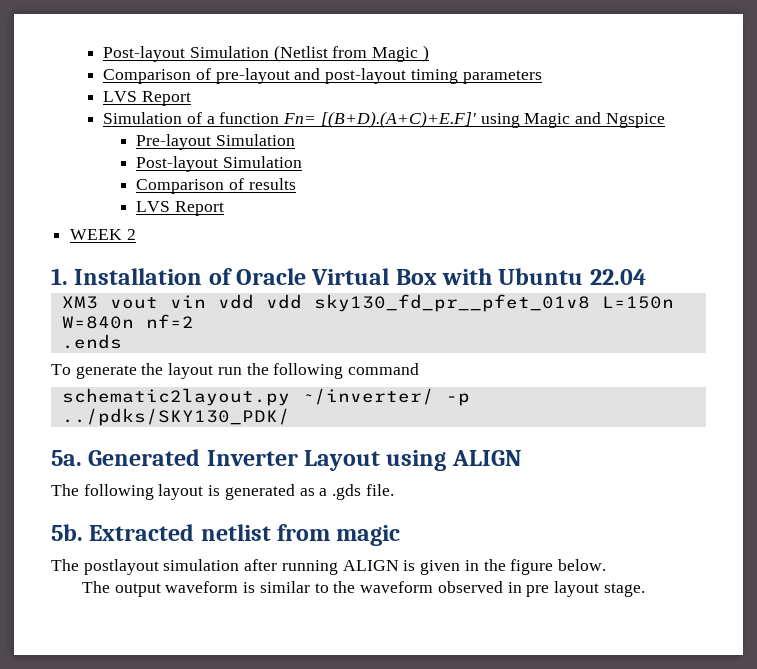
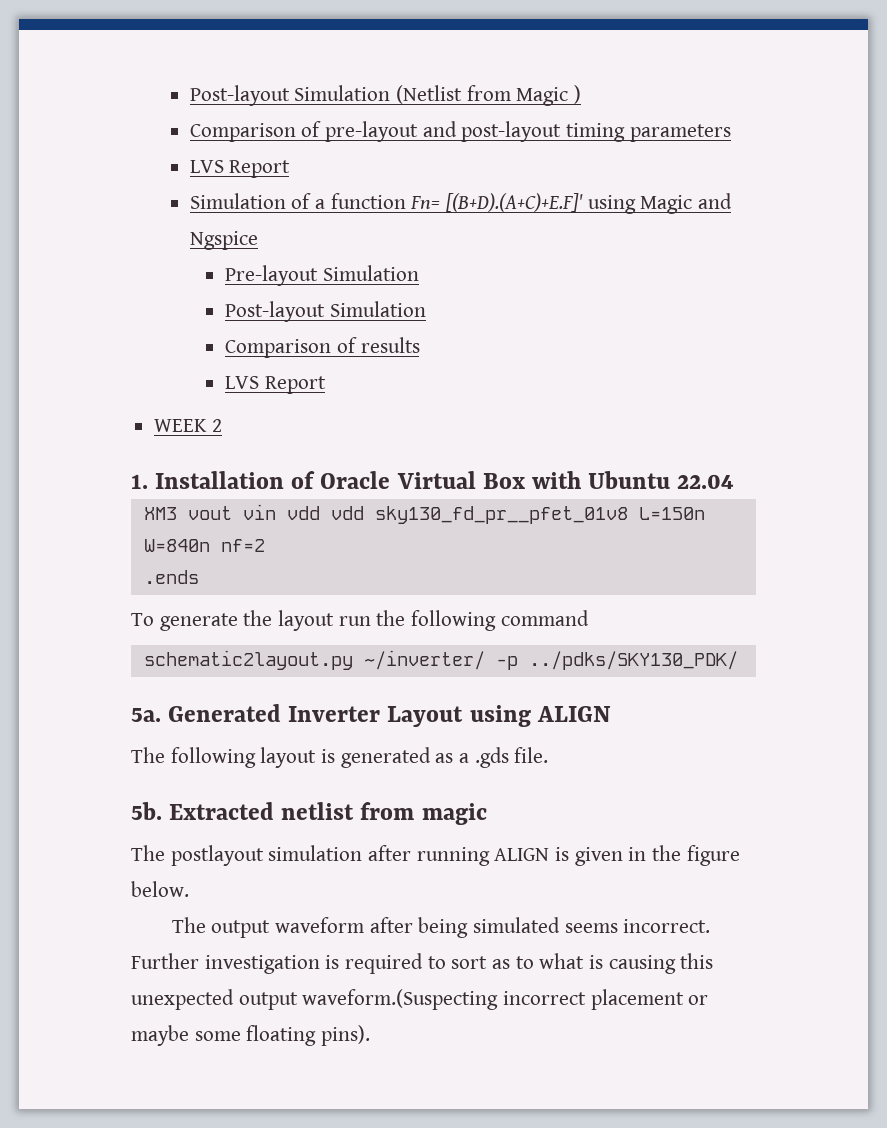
[243,581,645,597] is similar to the waveform observed in pre layout stage. -> [369,917,711,938] [131,953,714,974] [131,989,709,1010] [131,1025,371,1046] after being simulated seems incorrect. Further investigation is required to sort as to what is causing this unexpected output waveform.(Suspecting incorrect placement or maybe some floating pins).

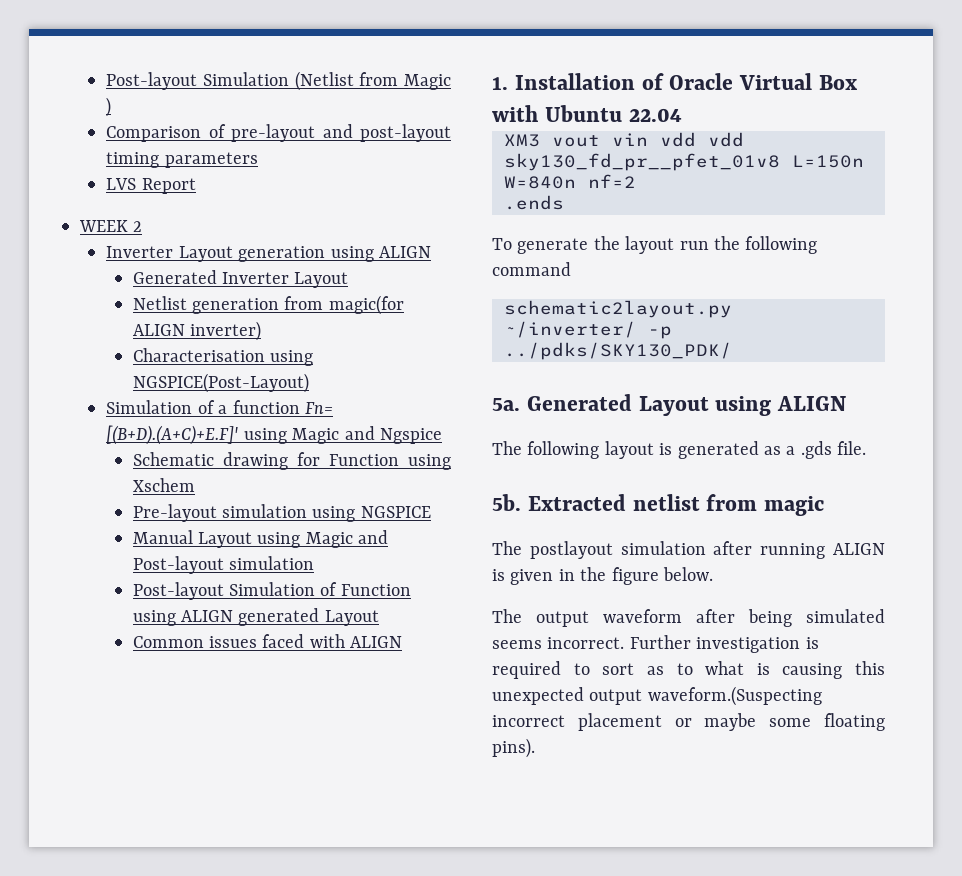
(291, 169) none -> [79,220,143,232] [106,246,431,262] [132,270,349,288] [132,295,404,315] [132,321,262,341] [132,348,314,366] [132,373,309,393] // WEEK 2 // Inverter Layout generation using ALIGN // Generated Inverter Layout // Netlist generation from magic(for ALIGN inverter) // Characterisation using NGSPICE(Post-Layout)
[225,265,419,286] [225,301,426,322] [225,337,420,358] [225,376,326,394] [154,419,222,432] Pre-layout Simulation // Post-layout Simulation // Comparison of results // LVS Report // WEEK 2 -> [132,452,451,470] [132,478,195,492] [132,504,431,522] [132,530,389,548] [132,556,315,574] [132,582,411,600] [132,608,379,626] [132,634,403,648] Schematic drawing for Function using Xschem // Pre-layout simulation using NGSPICE // Manual Layout using Magic and Post-layout simulation // Post-layout Simulation of Function using ALIGN generated Layout // Common issues faced with ALIGN
[288,706,381,722] Inverter -> (632, 402) none

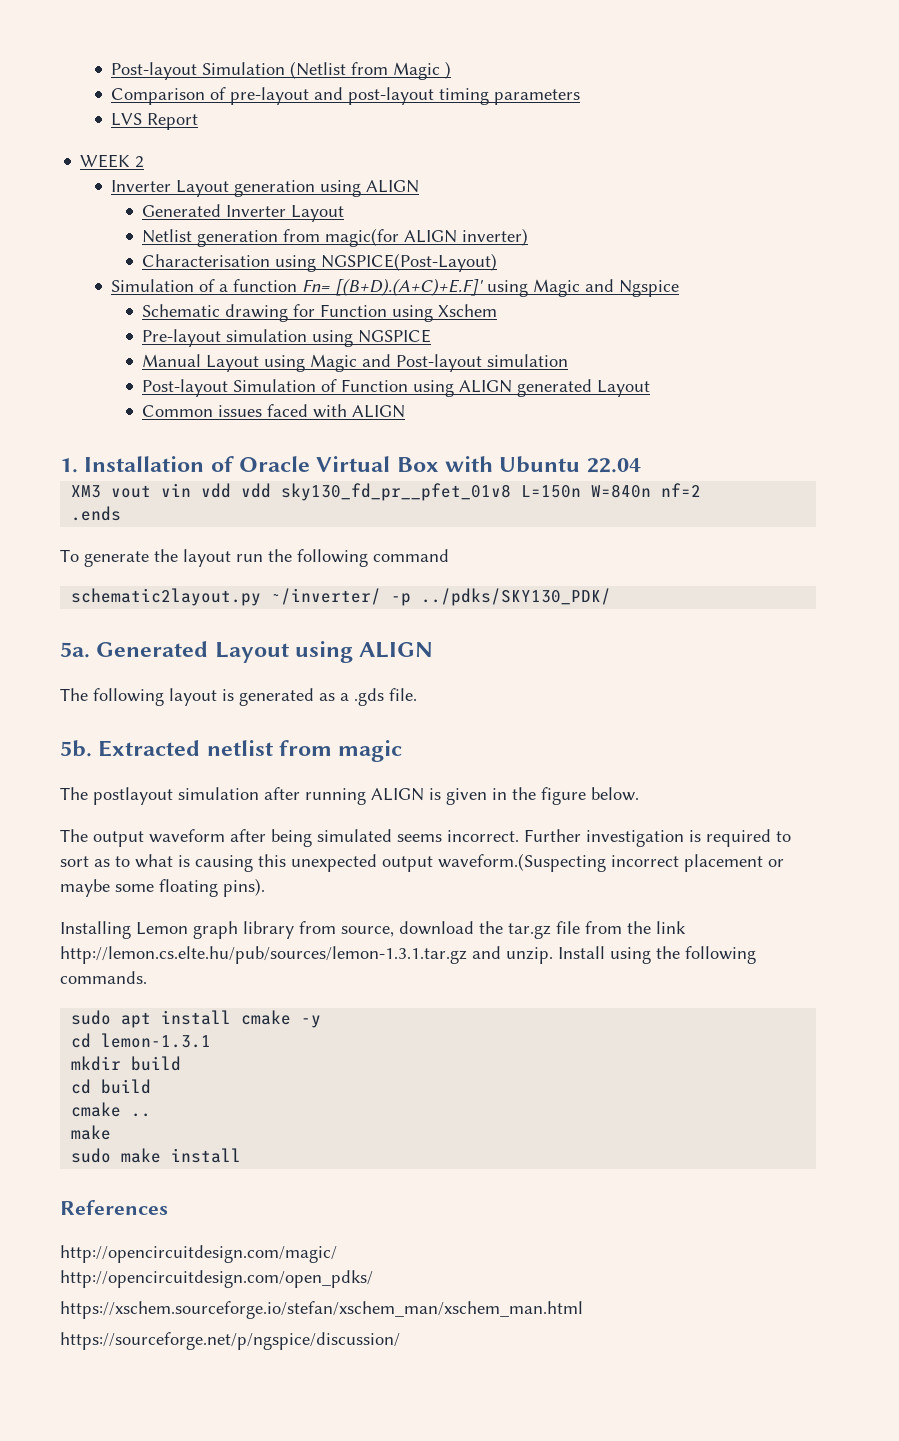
(535, 748) none -> [60,921,686,939] [60,946,756,964] [60,971,147,984] [71,1010,322,1028] [71,1033,212,1048] [71,1056,182,1071] [71,1079,152,1094] [71,1102,152,1117] [71,1125,112,1140] [71,1148,242,1163] [60,1200,168,1215] [60,1245,337,1263] [60,1270,373,1288] [60,1301,583,1319] [60,1332,400,1350] // Installing Lemon graph library from source, download the tar.gz file from the link http://lemon.cs.elte.hu/pub/sources/lemon-1.3.1.tar.gz and unzip. Install using the following commands. // sudo apt install cmake -y // cd lemon-1.3.1 // mkdir build // cd build // cmake .. // make // sudo make install // References // http://opencircuitdesign.com/magic/ // http://opencircuitdesign.com/open_pdks/ // https://xschem.sourceforge.io/stefan/xschem_man/xschem_man.html // https://sourceforge.net/p/ngspice/discussion/

